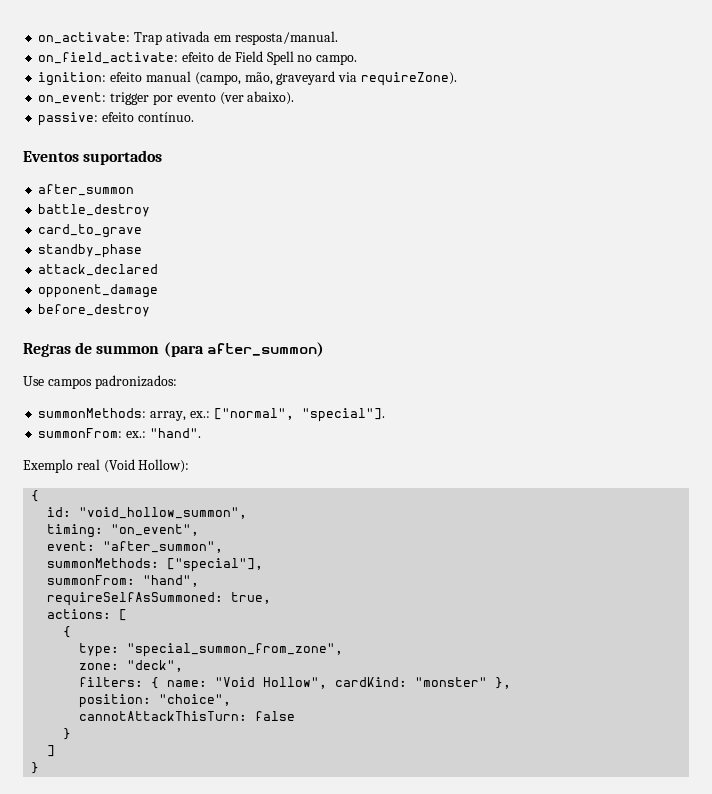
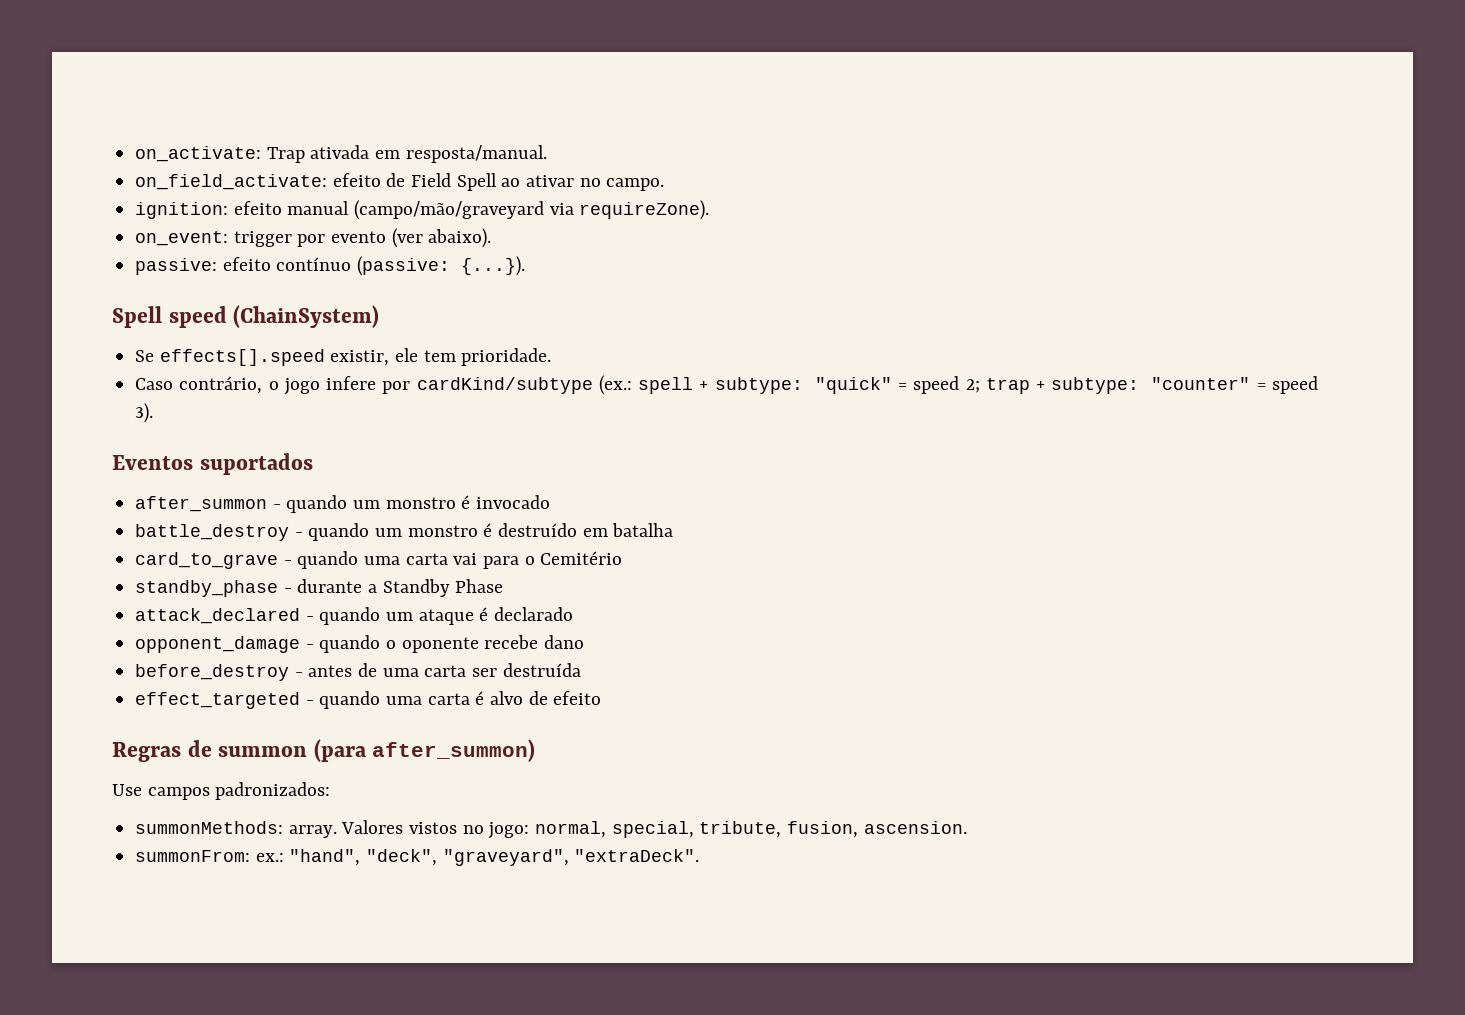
(294, 58) none -> [501,175,575,187] ao ativar
[194,71,336,85] (campo, mão, graveyard -> [354,200,545,220] (campo/mão/graveyard
[137,112,194,122] [23,150,163,165] [38,184,135,196] [38,204,151,217] [38,224,143,238] [38,244,143,258] [38,264,159,276] [38,284,159,298] [38,304,151,317] contínuo. // Eventos suportados // after_summon // battle_destroy // card_to_grave // standby_phase // attack_declared // opponent_damage // before_destroy -> [276,256,526,276] [112,305,380,328] [135,348,552,366] [135,375,1318,395] [135,403,154,423] [112,453,313,475] [135,495,551,513] [135,523,674,541] [135,551,623,569] [135,579,504,597] [135,607,574,625] [135,635,585,653] [135,663,581,681] [135,691,602,709] contínuo (passive: {...}). // Spell speed (ChainSystem) // Se effects[].speed existir, ele tem prioridade. // Caso contrário, o jogo infere por cardKind/subtype (ex.: spell + subtype: "quick" = speed 2; trap + subtype: "counter" = speed 3). // Eventos suportados // after_summon - quando um monstro é invocado // battle_destroy - quando um monstro é destruído em batalha // card_to_grave - quando uma carta vai para o Cemitério // standby_phase - durante a Standby Phase // attack_declared - quando um ataque é declarado // opponent_damage - quando o oponente recebe dano // before_destroy - antes de uma carta ser destruída // effect_targeted - quando uma carta é alvo de efeito
[150,408,385,422] [38,428,201,438] [23,459,190,473] [31,490,40,502] [47,507,248,519] [47,524,200,538] [47,541,224,553] [47,558,264,572] [47,575,200,587] [47,592,272,606] [47,609,128,621] [63,626,72,638] [79,643,344,657] [79,660,184,672] [79,677,512,689] [79,694,232,708] [79,711,296,721] [63,728,72,740] [47,745,56,757] [31,762,40,774] array, ex.: ["normal", "special"]. // summonFrom: ex.: "hand". // Exemplo real (Void Hollow): // { // id: "void_hollow_summon", // timing: "on_event", // event: "after_summon", // summonMethods: ["special"], // summonFrom: "hand", // requireSelfAsSummoned: true, // actions: [ // { // type: "special_summon_from_zone", // zone: "deck", // filters: { name: "Void Hollow", cardKind: "monster" }, // position: "choice", // cannotAttackThisTurn: false // } // ] // } -> [288,820,967,839] [135,849,700,866] array. Valores vistos no jogo: normal, special, tribute, fusion, ascension. // summonFrom: ex.: "hand", "deck", "graveyard", "extraDeck".

